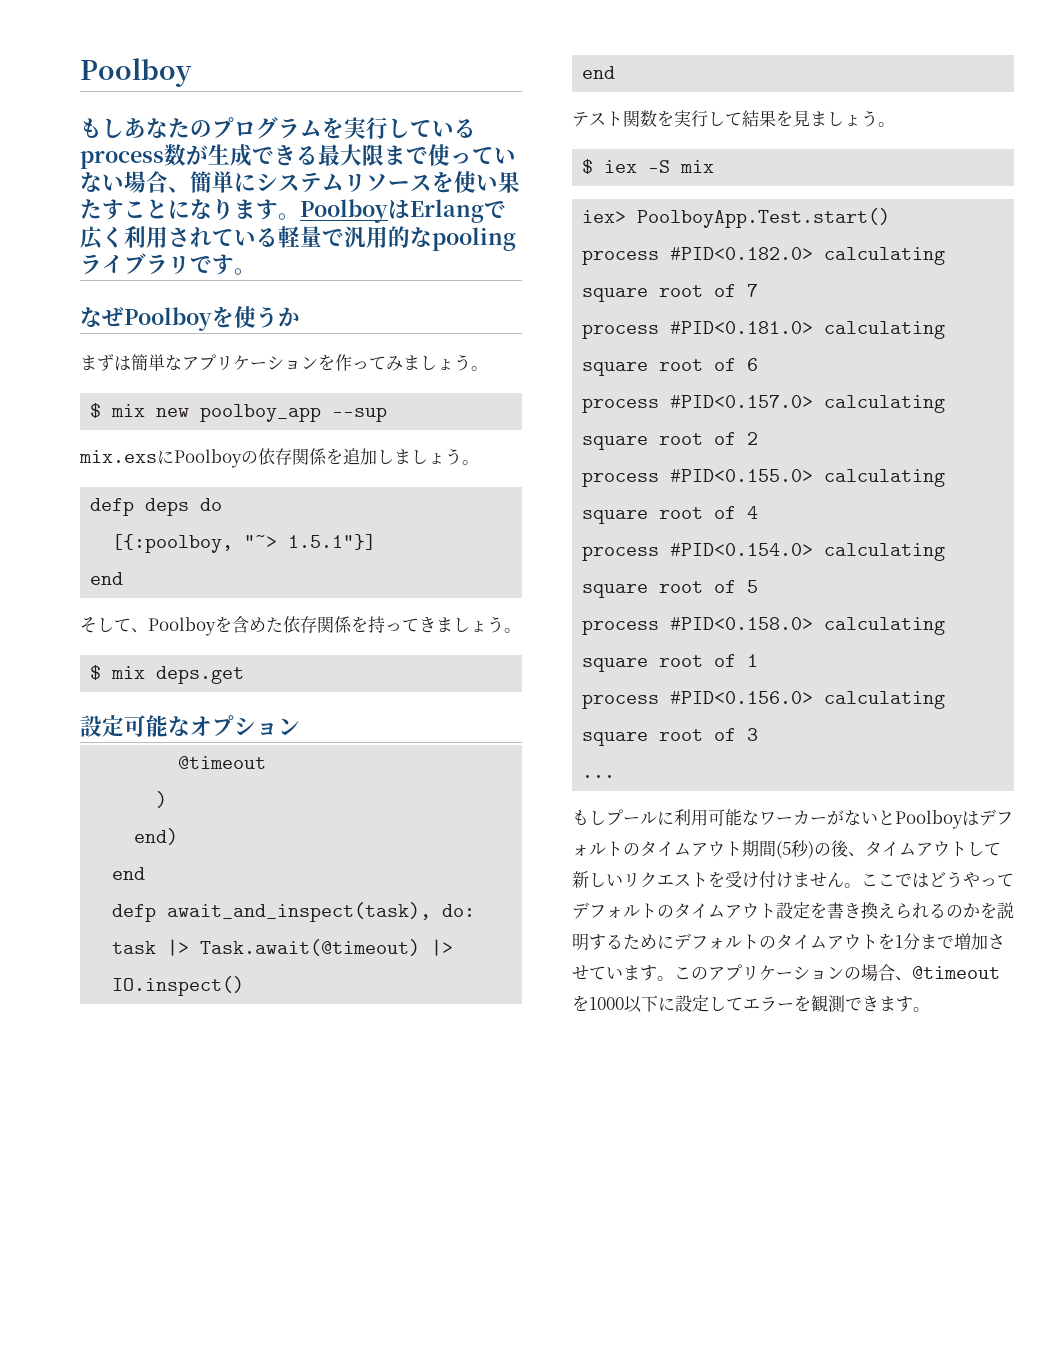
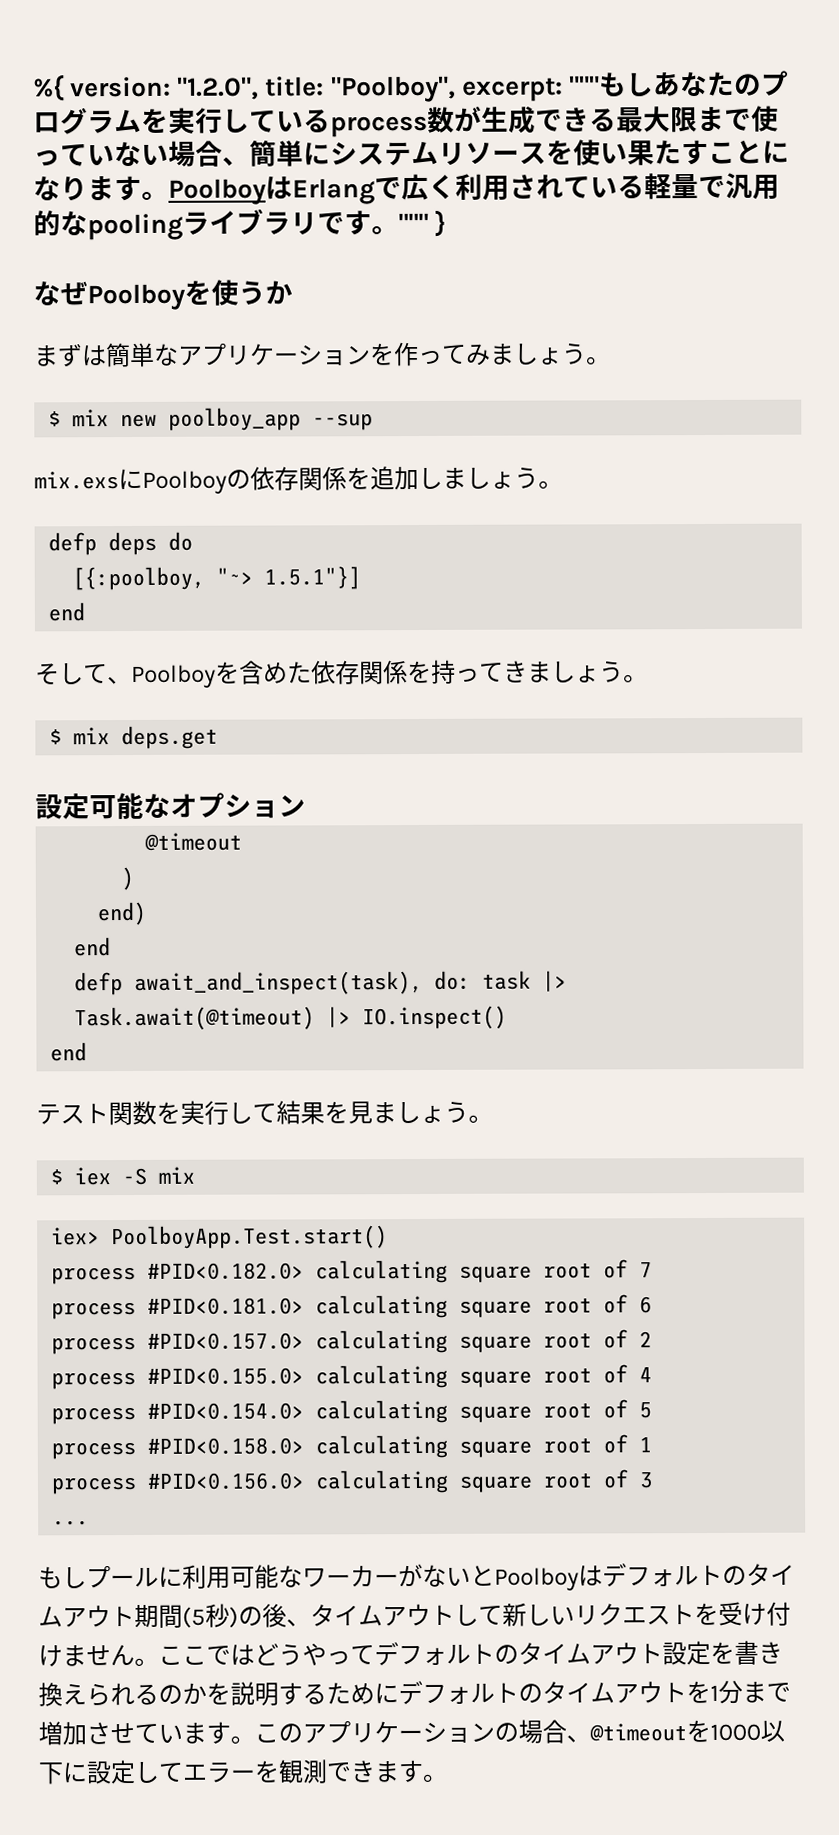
[80,58,192,87] Poolboy // -> [33,74,600,103] %{ version: "1.2.0", title: "Poolboy", excerpt: """
(256, 271) none -> [398,209,447,237] """ }

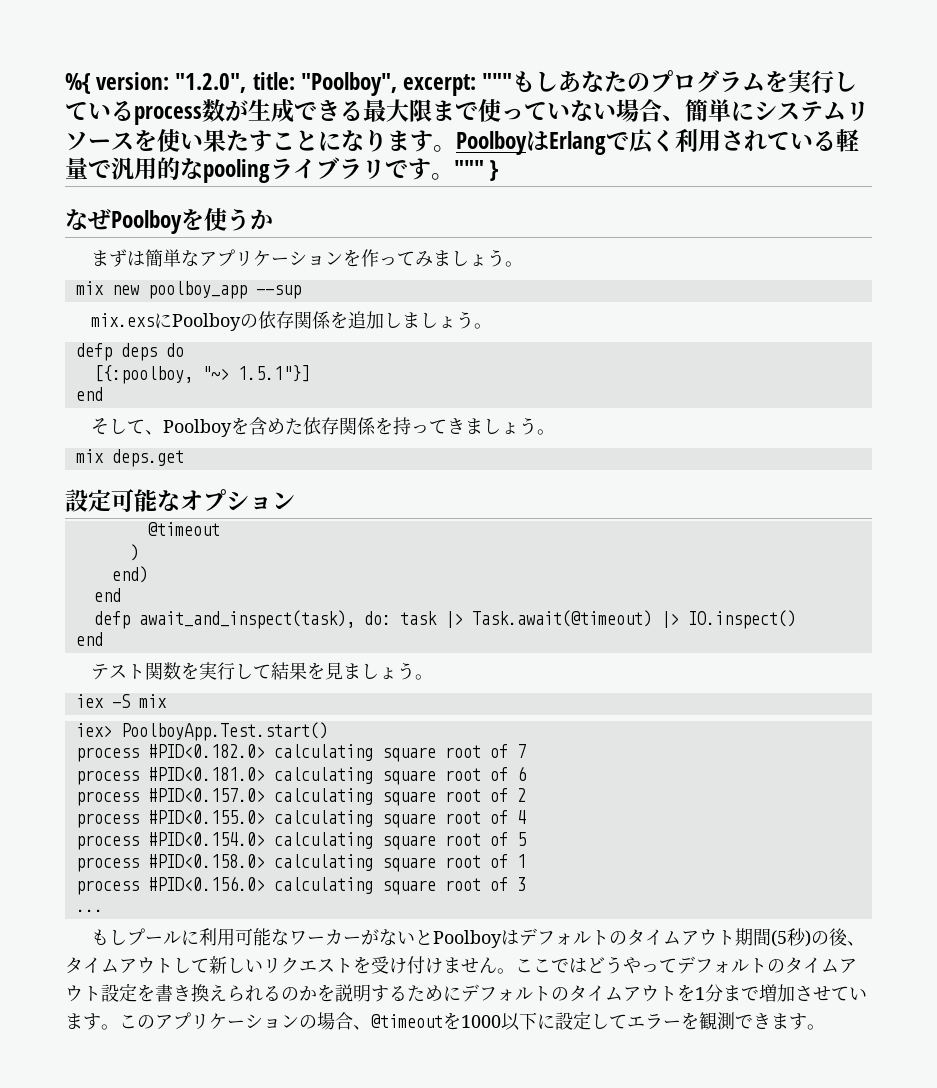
[48,410,62,427] $ -> (524, 264) none
[49,728,63,745] $ -> (556, 432) none
[50,1168,64,1185] $ -> (434, 677) none

